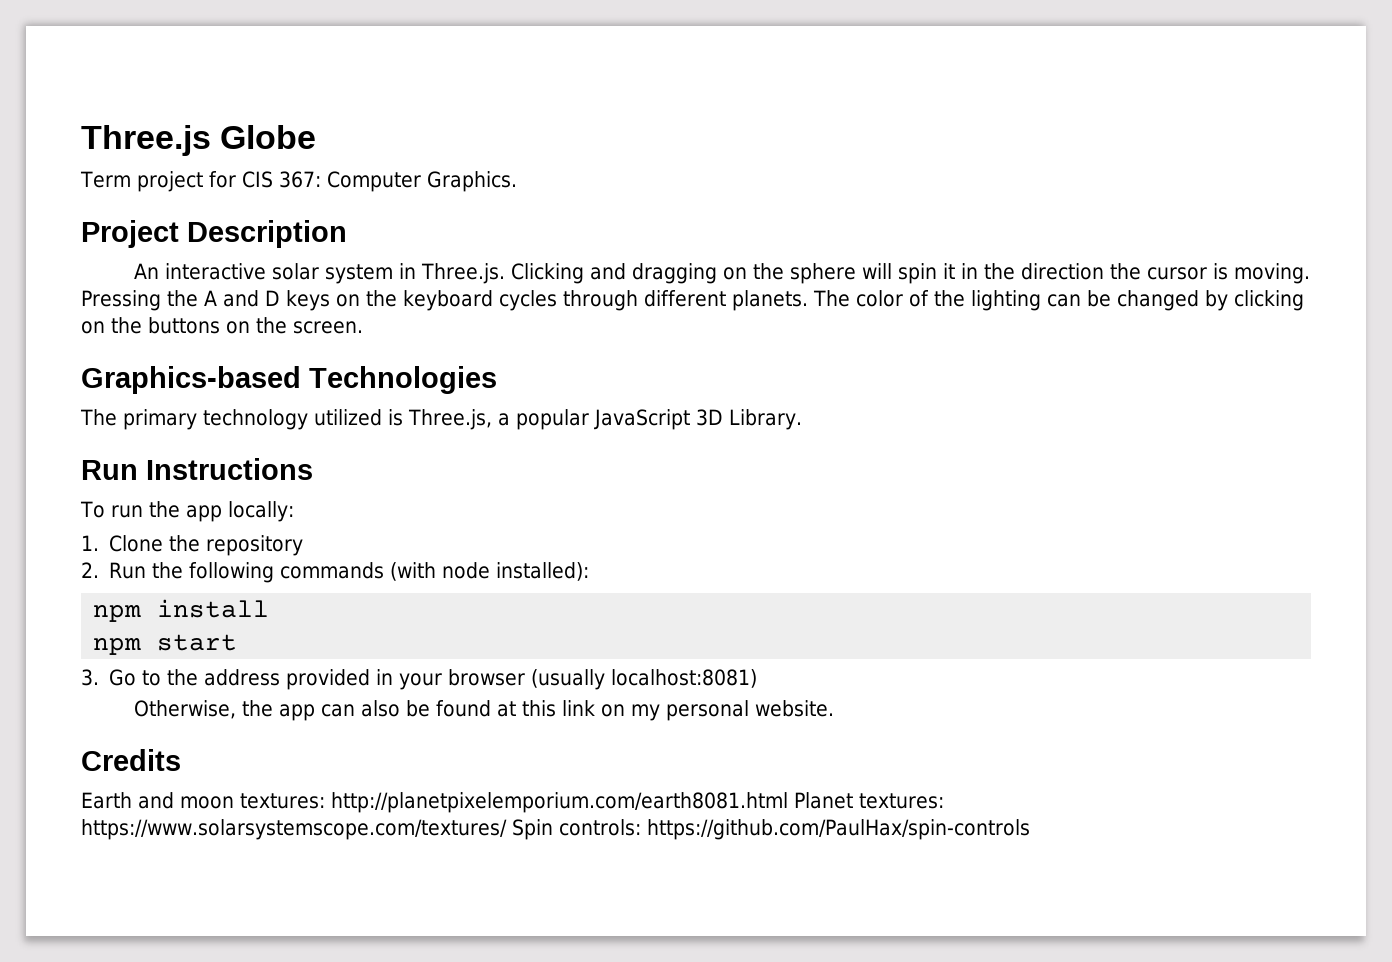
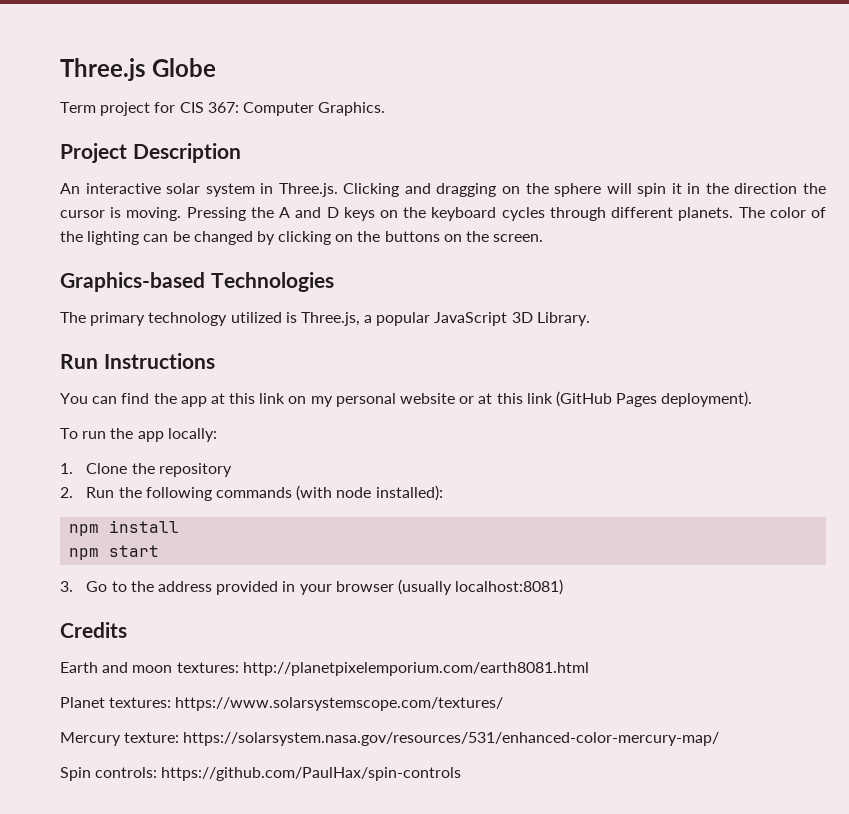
(313, 469) none -> [60,391,753,407] // You can find the app at this link on my personal website or at this link (GitHub Pages deployment).
[133,700,834,721] // Otherwise, the app can also be found at this link on my personal website. -> (564, 587) none
(788, 802) none -> (589, 669) //
(507, 829) none -> [60,732,720,746] // Mercury texture: https://solarsystem.nasa.gov/resources/531/enhanced-color-mercury-map/ //

